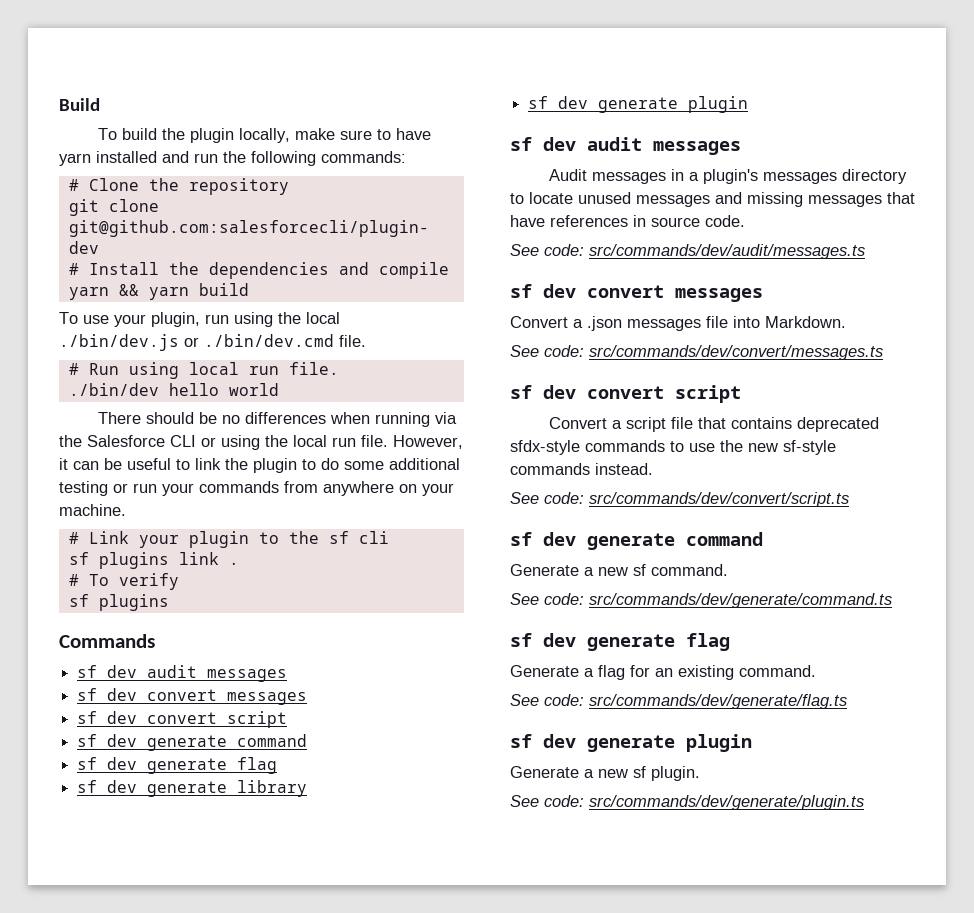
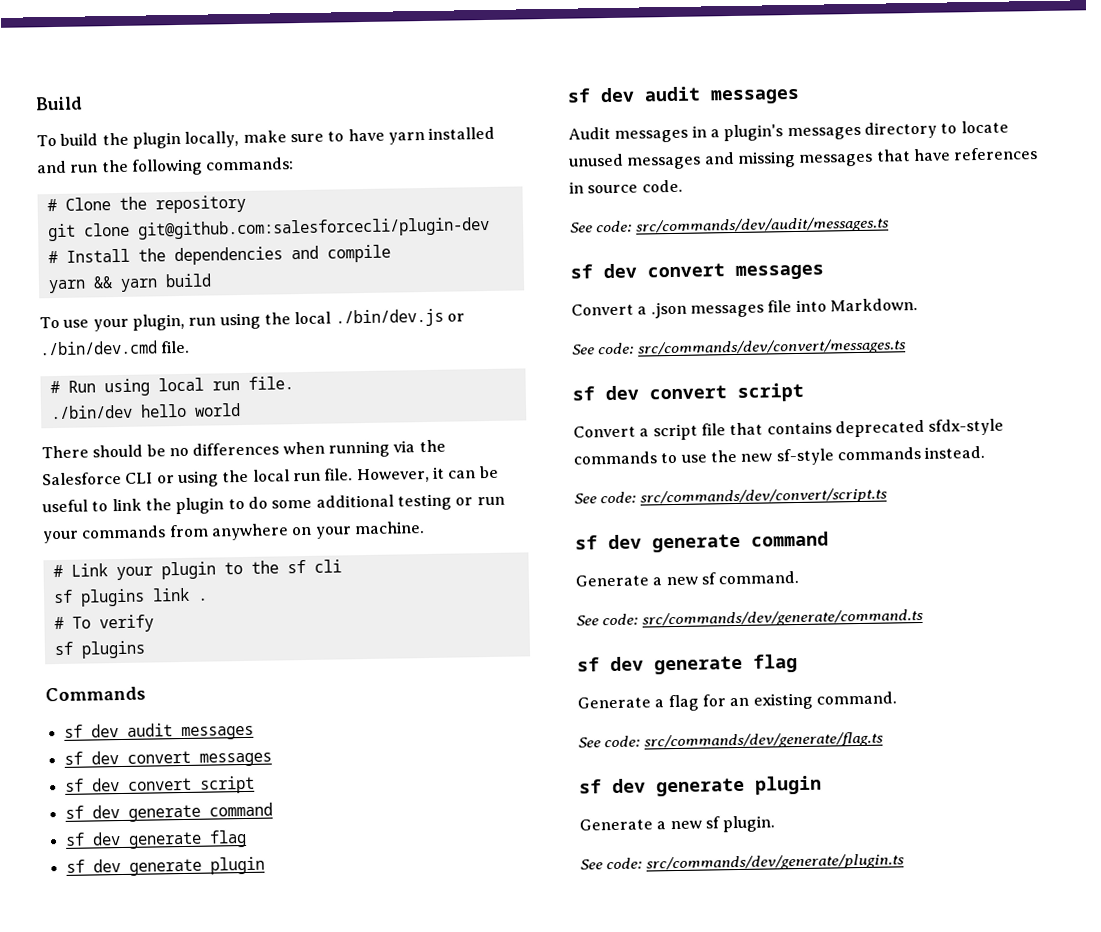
[77,780,308,797] // sf dev generate library -> (247, 838) none

